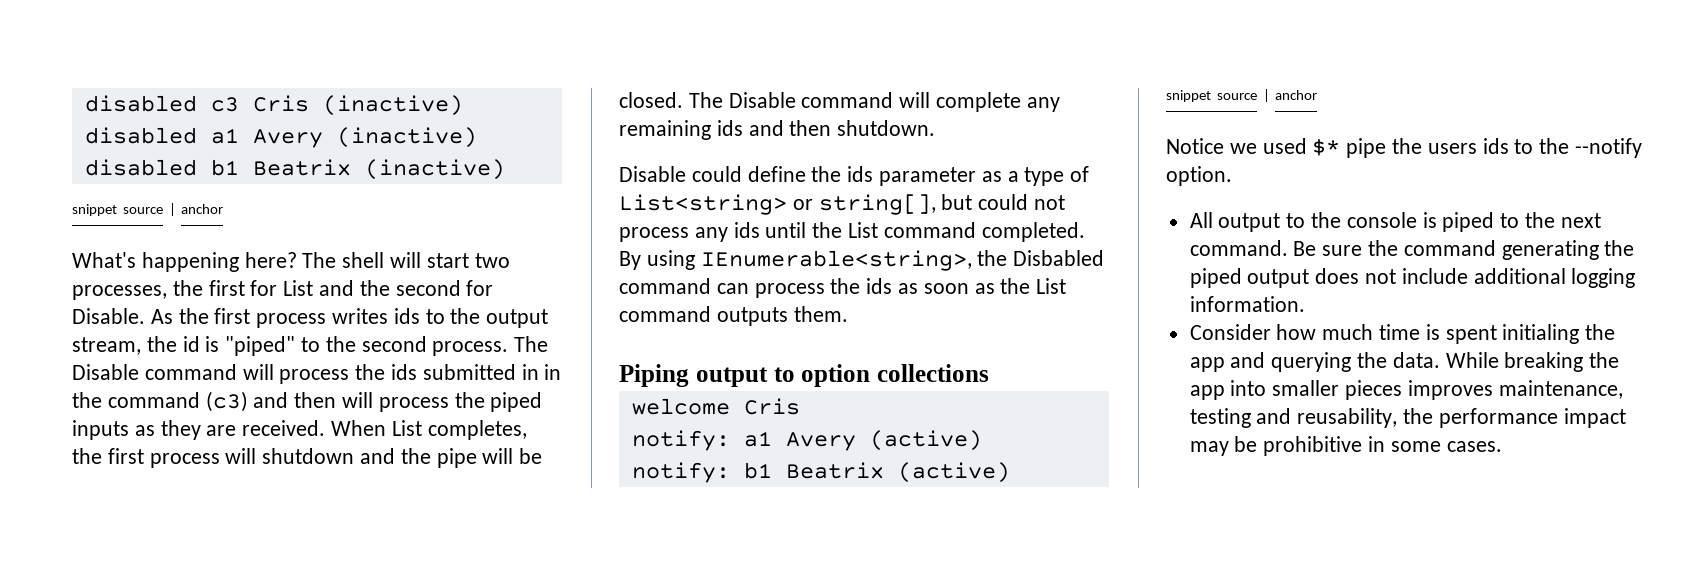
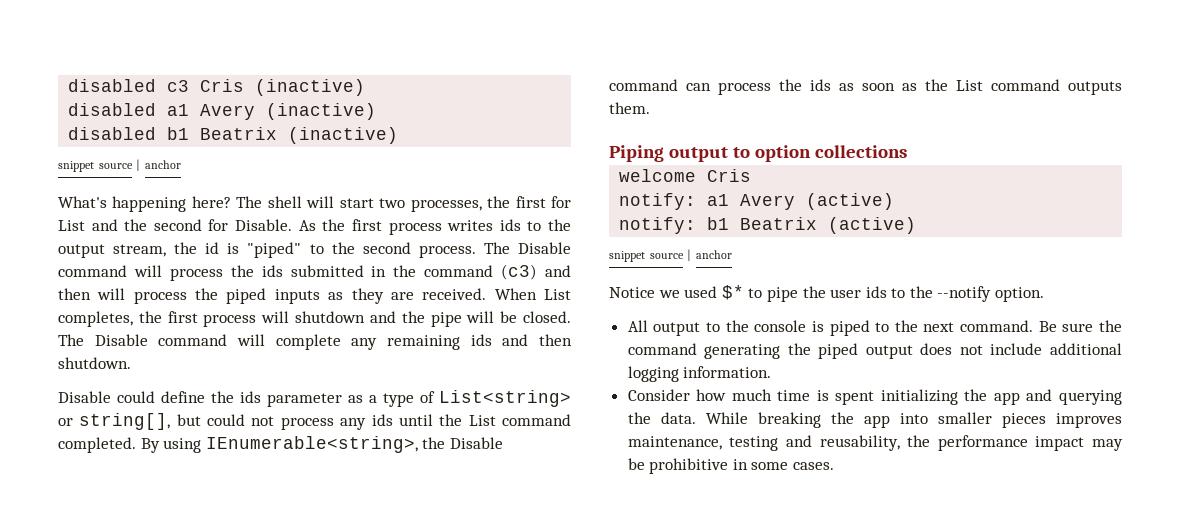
[544,364,562,380] in -> (387, 271) none
[1013,250,1105,266] Disbabled -> [449,437,503,449] Disable
(1341, 147) none -> [748,288,763,298] to
[1427,143,1477,154] users -> [830,289,862,298] user
[1502,324,1580,344] initialing -> [880,389,958,405] initializing

